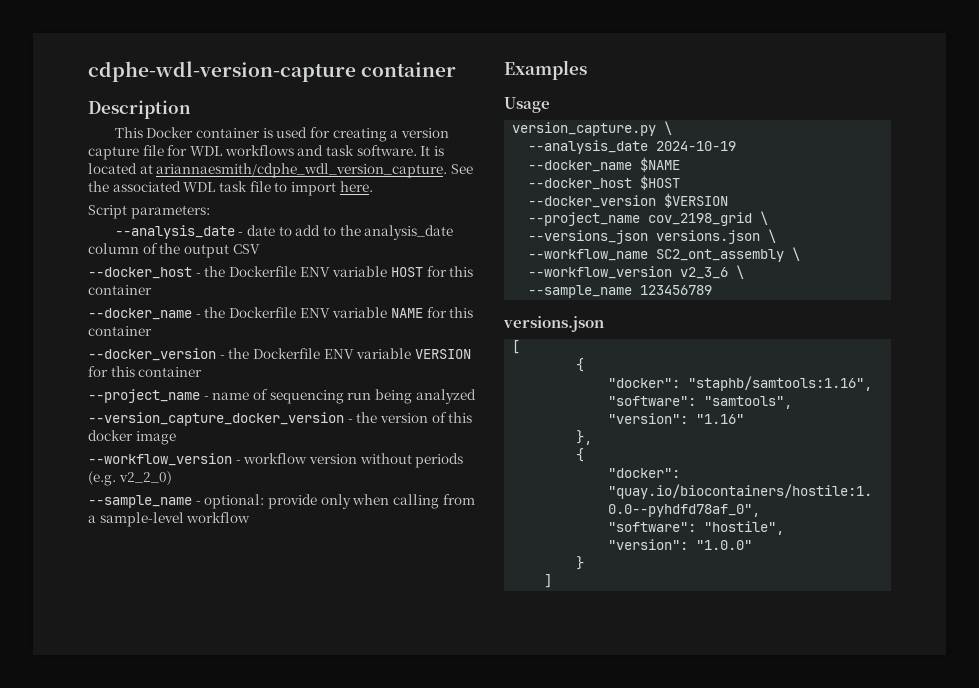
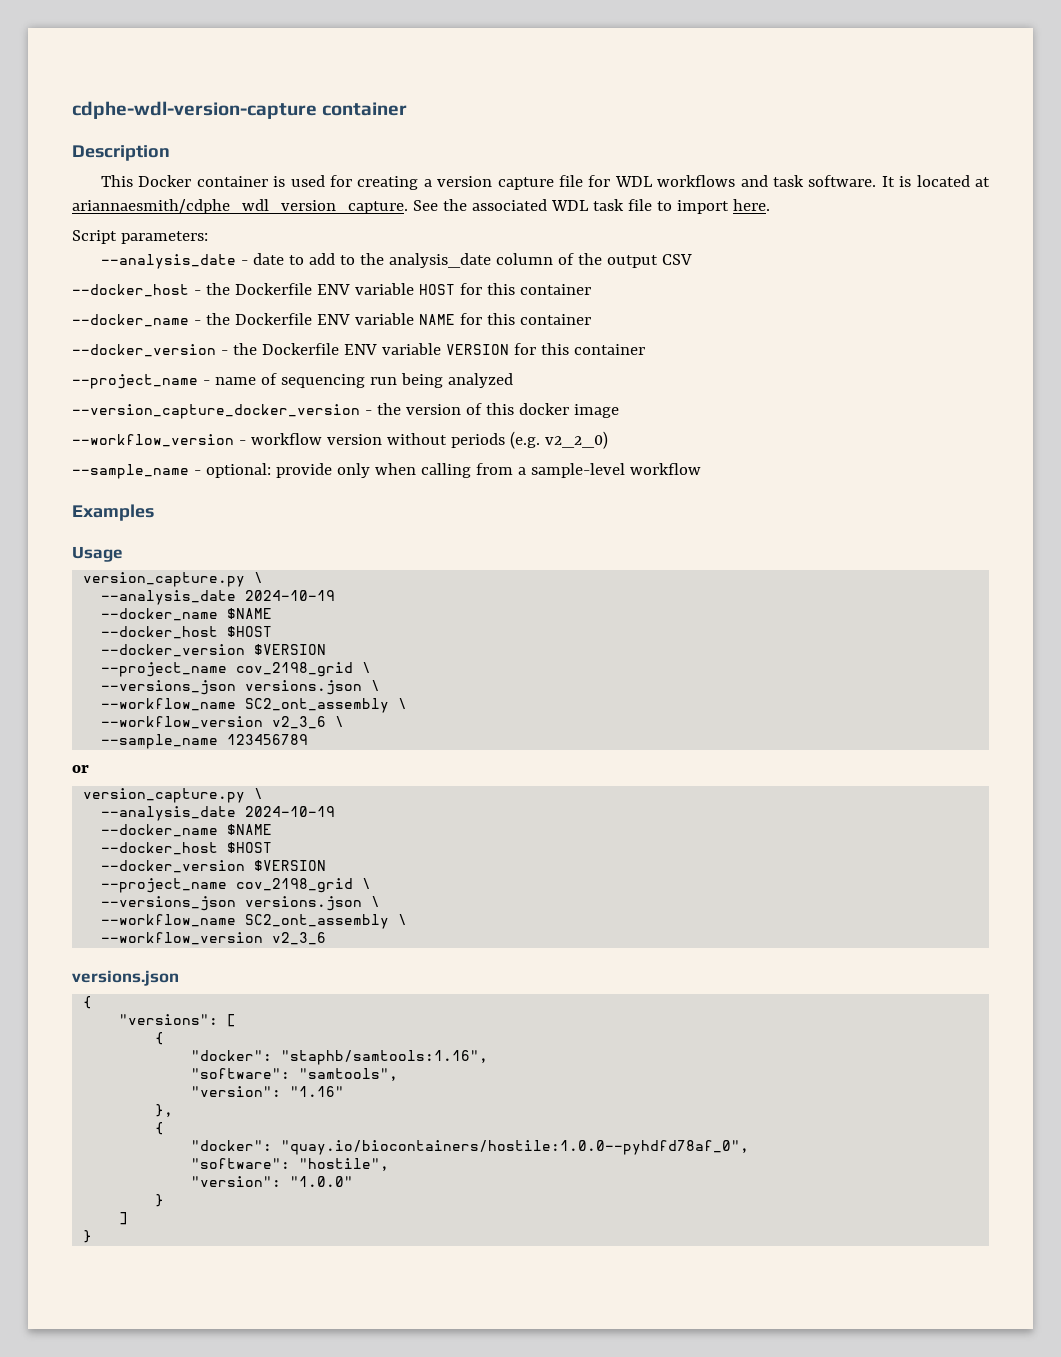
(713, 290) none -> [72,765,89,773] [83,788,264,803] [101,806,336,821] [101,824,273,837] [101,842,273,855] [101,860,327,873] [101,878,372,893] [101,896,381,911] [101,914,408,929] [101,932,327,945] // or // version_capture.py \ // --analysis_date 2024-10-19 // --docker_name $NAME // --docker_host $HOST // --docker_version $VERSION // --project_name cov_2198_grid \ // --versions_json versions.json \ // --workflow_name SC2_ont_assembly \ // --workflow_version v2_3_6
(604, 324) none -> [83,996,93,1009] [119,1014,219,1025] { // "versions":
(553, 581) none -> [83,1230,93,1243] // }

